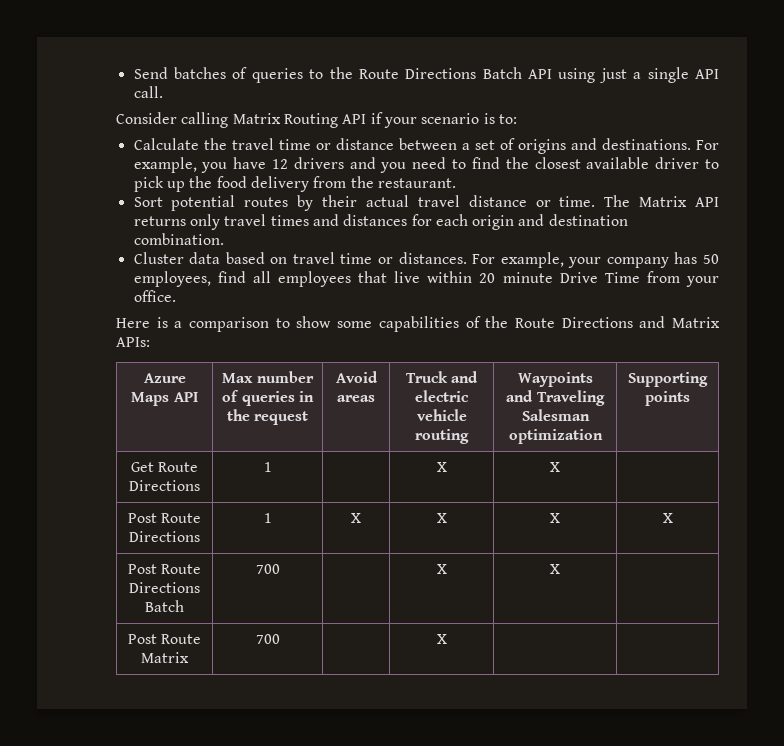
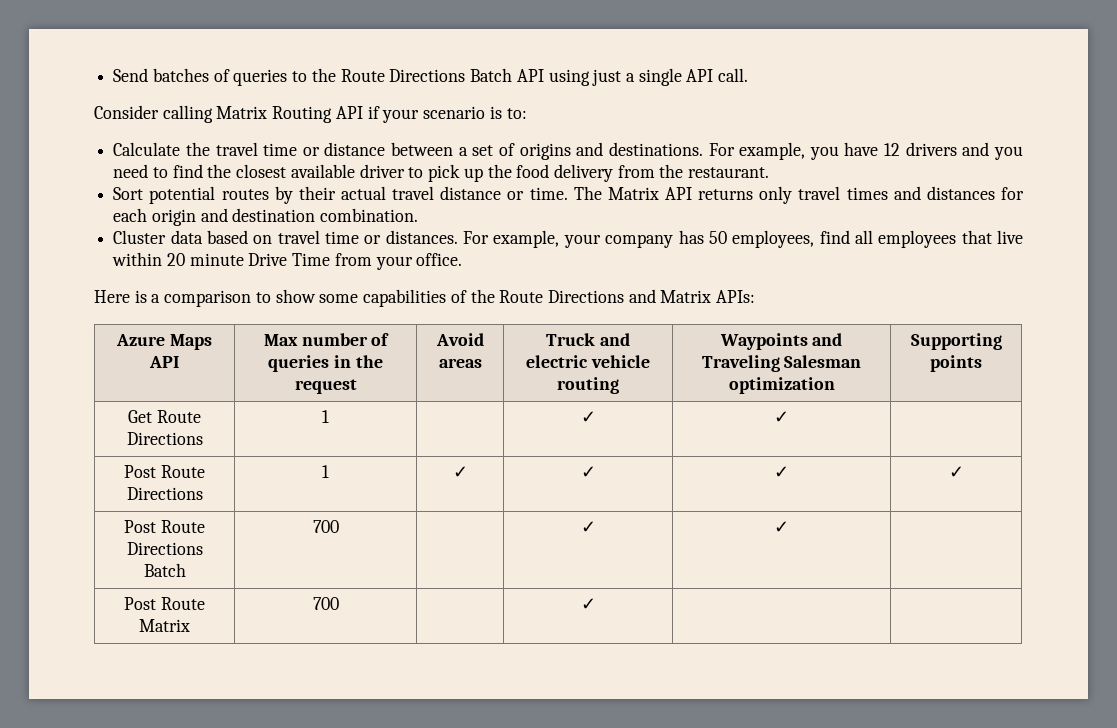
[436,462,447,472] [550,462,560,472] X | X -> [580,411,596,423] [774,411,789,423] ✓ | ✓
[351,513,361,523] [436,513,447,523] [550,513,560,523] [662,513,673,523] X | X | X | X -> [452,466,468,478] [580,466,596,478] [774,466,789,478] [948,466,964,478] ✓ | ✓ | ✓ | ✓
[436,564,447,574] [550,564,560,574] X | X -> [580,521,596,533] [774,521,789,533] ✓ | ✓
[436,634,447,644] X -> [580,598,596,610] ✓

